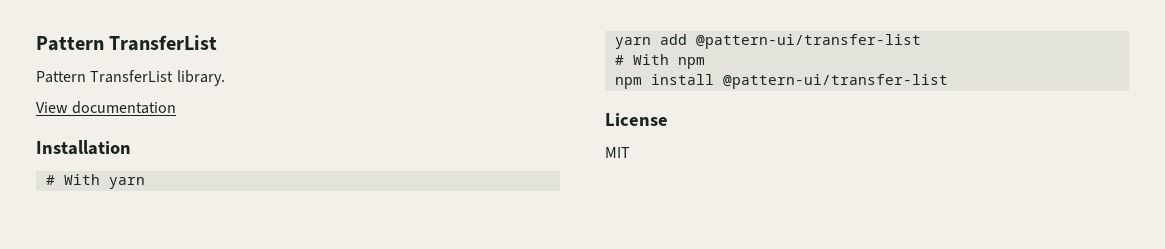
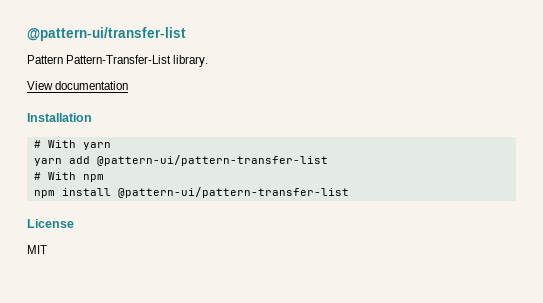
[36,35,218,51] [36,70,174,83] Pattern TransferList // Pattern TransferList -> [27,27,186,41] [27,55,172,64] @pattern-ui/transfer-list // Pattern Pattern-Transfer-List
[695,34,921,49] @pattern-ui/transfer-list -> [96,155,328,166] @pattern-ui/pattern-transfer-list
[722,74,948,89] @pattern-ui/transfer-list -> [117,187,349,198] @pattern-ui/pattern-transfer-list

